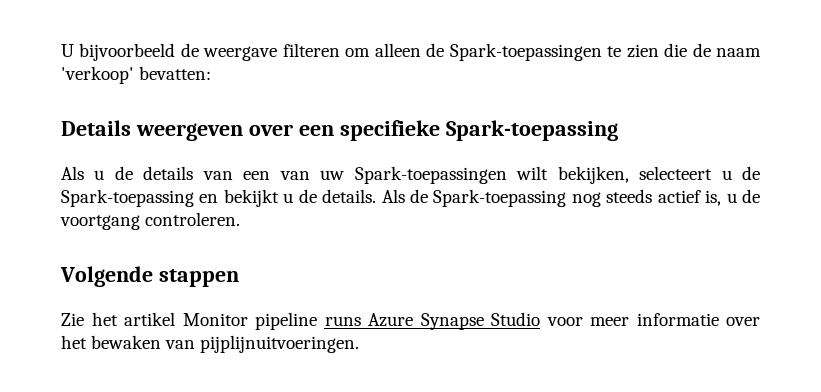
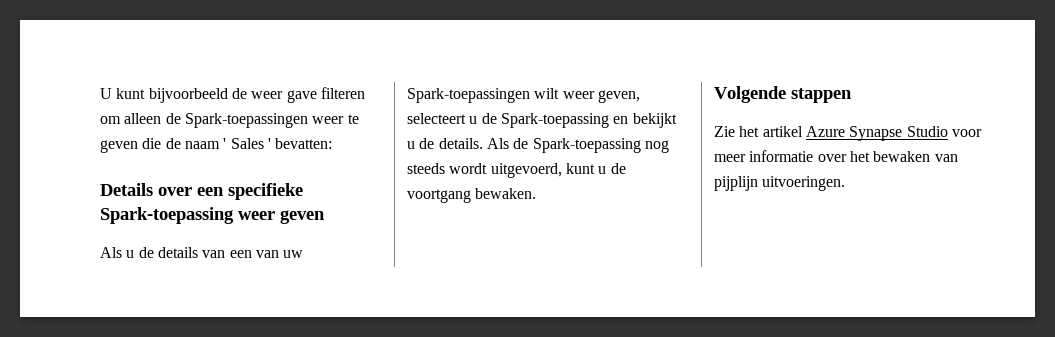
(74, 50) none -> [116,88,146,99] kunt
[203,46,278,61] weergave -> [251,90,317,103] weer gave
[607,43,761,58] [61,66,134,84] te zien die de naam 'verkoop' -> [312,114,359,124] [100,138,271,153] weer te geven die de naam ' Sales '
[135,123,243,141] weergeven -> (153, 189) none
(618, 130) none -> [238,210,325,224] weer geven
[557,166,629,184] bekijken, -> [562,90,640,103] weer geven,
[657,190,722,206] actief is, -> [449,163,595,178] wordt uitgevoerd, kunt
[145,212,241,226] controleren. -> [475,188,537,199] bewaken.
[182,312,361,330] Monitor pipeline runs -> (803, 131) none
[200,335,360,353] pijplijnuitvoeringen. -> [714,176,846,191] pijplijn uitvoeringen.

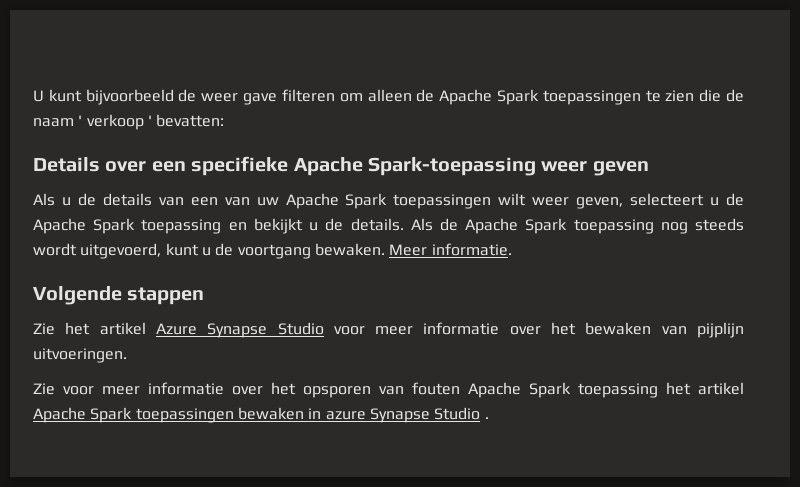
[184,113,359,128] [100,140,138,153] Spark-toepassingen weer te geven -> [439,89,695,105] Apache Spark toepassingen te zien
[230,138,264,149] Sales -> [86,114,144,130] verkoop
(303, 191) none -> [293,157,363,176] Apache
[407,88,530,103] Spark-toepassingen -> [285,193,492,209] Apache Spark toepassingen
[500,113,609,128] Spark-toepassing -> [33,218,222,234] Apache Spark toepassing
[532,138,641,153] Spark-toepassing -> [465,218,654,234] Apache Spark toepassing
(537, 193) none -> [389,243,512,256] Meer informatie.
(846, 183) none -> [33,382,744,398] [33,407,489,423] // Zie voor meer informatie over het opsporen van fouten Apache Spark toepassing het artikel Apache Spark toepassingen bewaken in azure Synapse Studio .

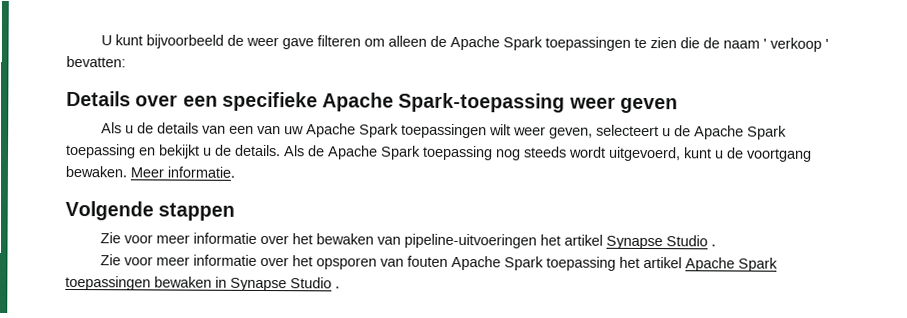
[65,322,324,338] het artikel Azure Synapse Studio -> (122, 238) none
[696,322,744,338] [33,348,127,363] pijplijn uitvoeringen. -> [404,233,717,250] pipeline-uitvoeringen het artikel Synapse Studio .
[325,411,366,420] azure -> (227, 282) none

